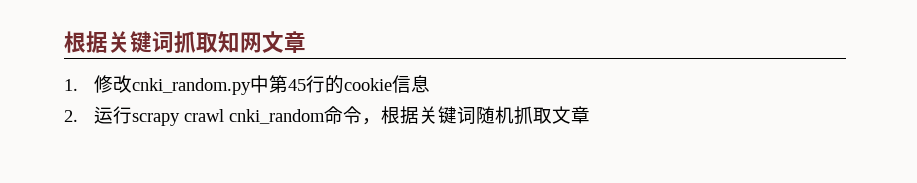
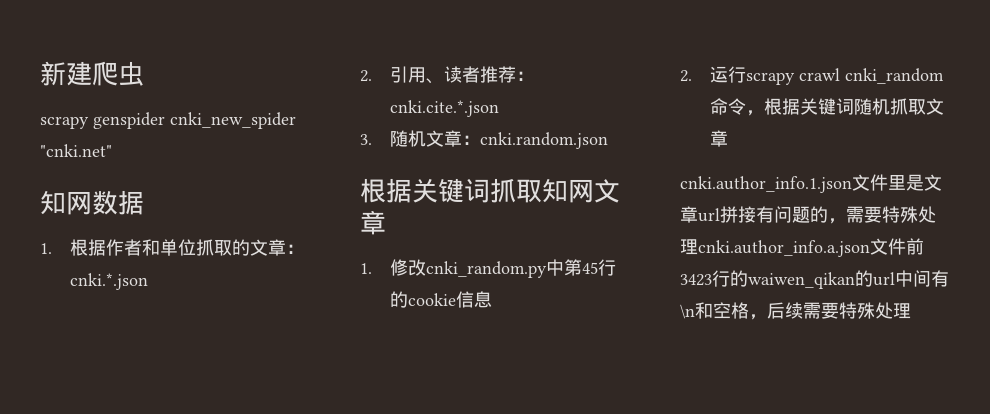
(64, 42) none -> [40,61,144,86] [40,112,296,129] [40,144,112,157] [40,190,144,215] [40,239,305,256] [70,273,149,290] [360,66,535,84] [390,100,500,117] [360,130,609,149] 新建爬虫 // scrapy genspider cnki_new_spider "cnki.net" // 知网数据 // 1.根据作者和单位抓取的文章：cnki.*.json // 2.引用、读者推荐：cnki.cite.*.json // 3.随机文章：cnki.random.json //
(591, 115) none -> [680,174,942,193] [680,206,936,224] [680,238,924,257] [680,270,949,289] [680,302,911,320] // cnki.author_info.1.json文件里是文章url拼接有问题的，需要特殊处理cnki.author_info.a.json文件前3423行的waiwen_qikan的url中间有\n和空格，后续需要特殊处理

